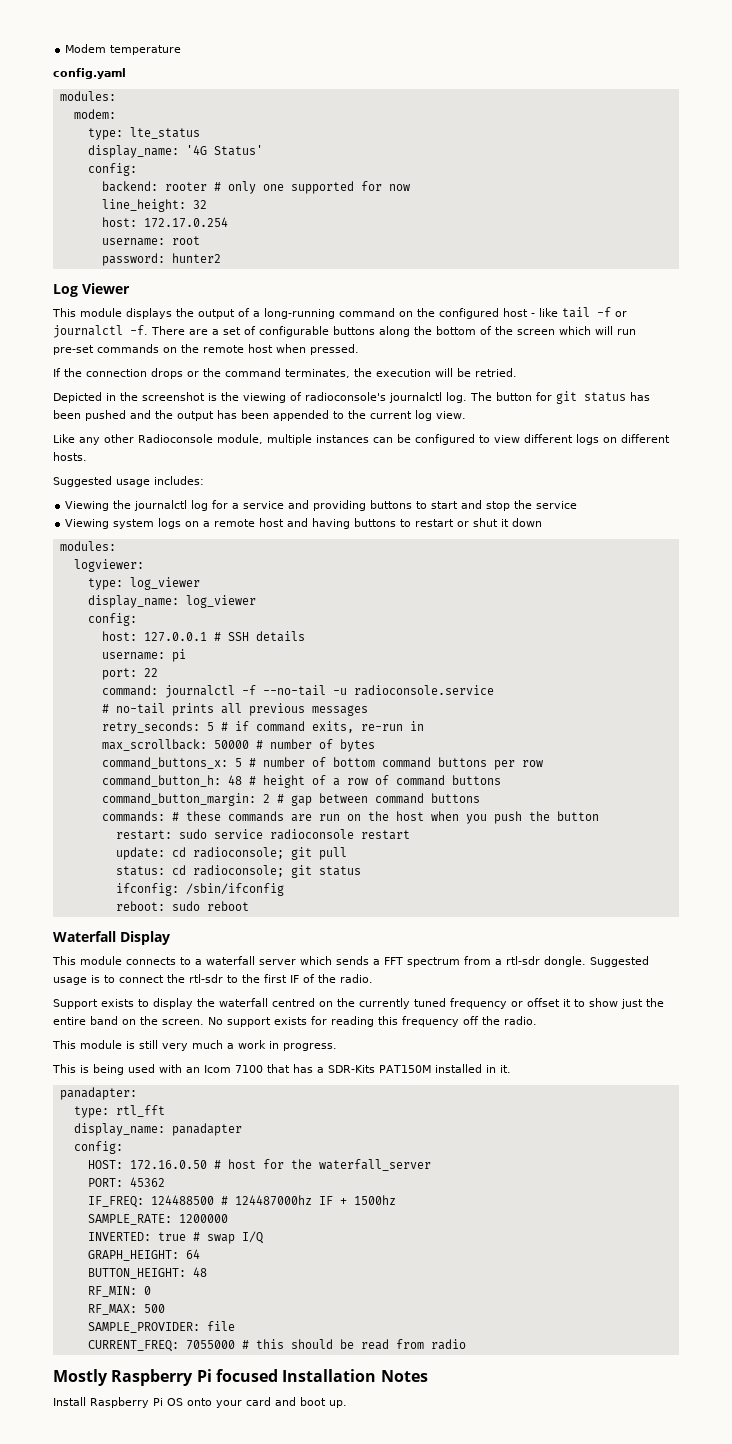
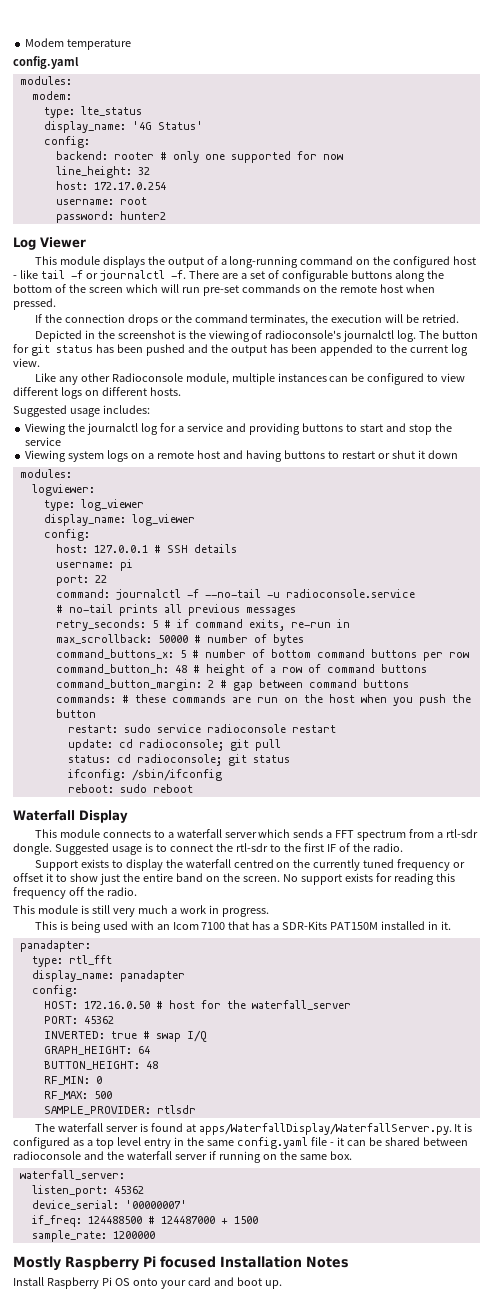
[87,1195,396,1208] [87,1214,228,1225] // IF_FREQ: 124488500 # 124487000hz IF + 1500hz // SAMPLE_RATE: 1200000 -> (114, 1020) none
[206,1321,235,1331] [87,1339,466,1352] file // CURRENT_FREQ: 7055000 # this should be read from radio -> [156,1105,196,1114] [34,1123,473,1135] [13,1137,468,1149] [13,1151,352,1163] [19,1170,125,1180] [31,1185,144,1197] [31,1200,187,1210] [31,1215,258,1227] [31,1230,155,1242] rtlsdr // The waterfall server is found at apps/WaterfallDisplay/WaterfallServer.py. It is configured as a top level entry in the same config.yaml file - it can be shared between radioconsole and the waterfall server if running on the same box. // waterfall_server: // listen_port: 45362 // device_serial: '00000007' // if_freq: 124488500 # 124487000 + 1500 // sample_rate: 1200000

